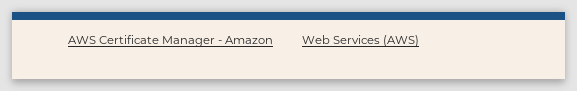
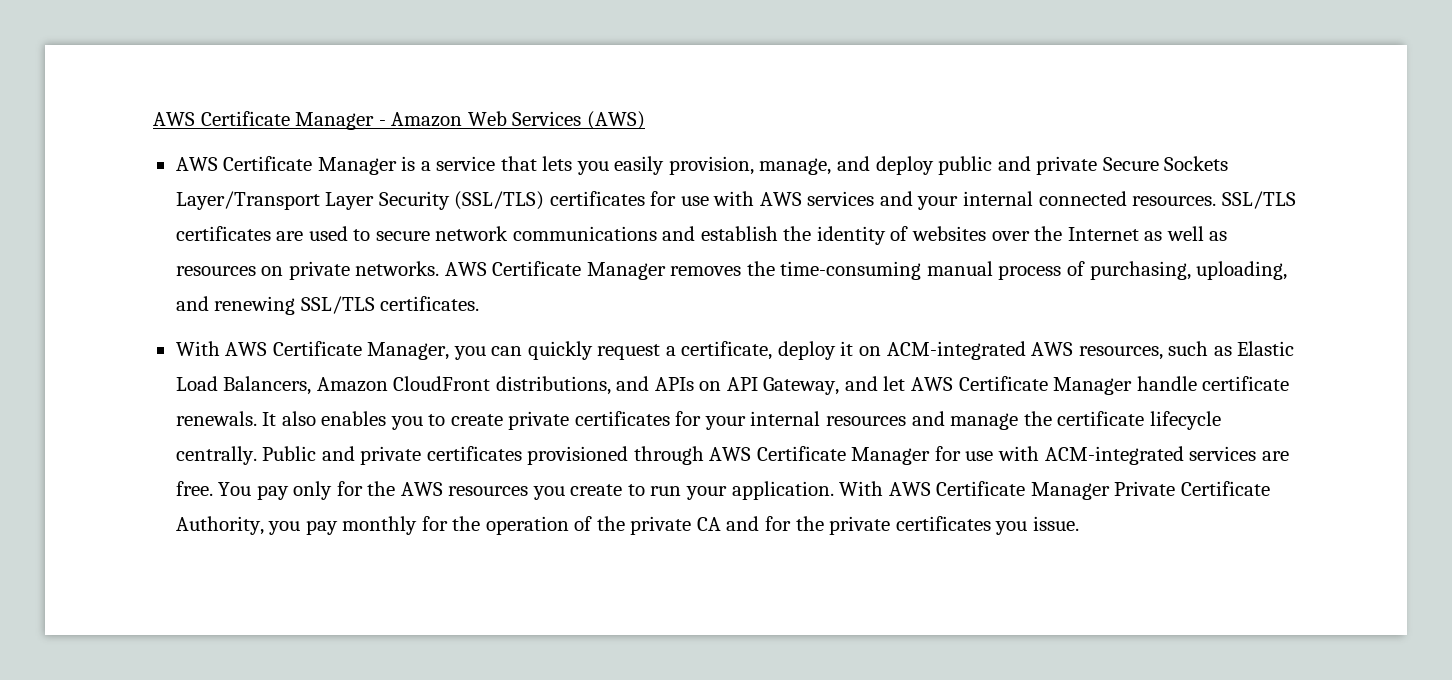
(420, 41) none -> [175,156,1229,175] [175,191,1296,210] [175,226,1228,245] [175,261,1288,280] [175,296,480,315] [175,341,1295,360] [175,376,1290,395] [175,411,1221,430] [175,446,1289,465] [175,481,1270,500] [175,516,1079,535] // AWS Certificate Manager is a service that lets you easily provision, manage, and deploy public and private Secure Sockets Layer/Transport Layer Security (SSL/TLS) certificates for use with AWS services and your internal connected resources. SSL/TLS certificates are used to secure network communications and establish the identity of websites over the Internet as well as resources on private networks. AWS Certificate Manager removes the time-consuming manual process of purchasing, uploading, and renewing SSL/TLS certificates. // With AWS Certificate Manager, you can quickly request a certificate, deploy it on ACM-integrated AWS resources, such as Elastic Load Balancers, Amazon CloudFront distributions, and APIs on API Gateway, and let AWS Certificate Manager handle certificate renewals. It also enables you to create private certificates for your internal resources and manage the certificate lifecycle centrally. Public and private certificates provisioned through AWS Certificate Manager for use with ACM-integrated services are free. You pay only for the AWS resources you create to run your application. With AWS Certificate Manager Private Certificate Authority, you pay monthly for the operation of the private CA and for the private certificates you issue.

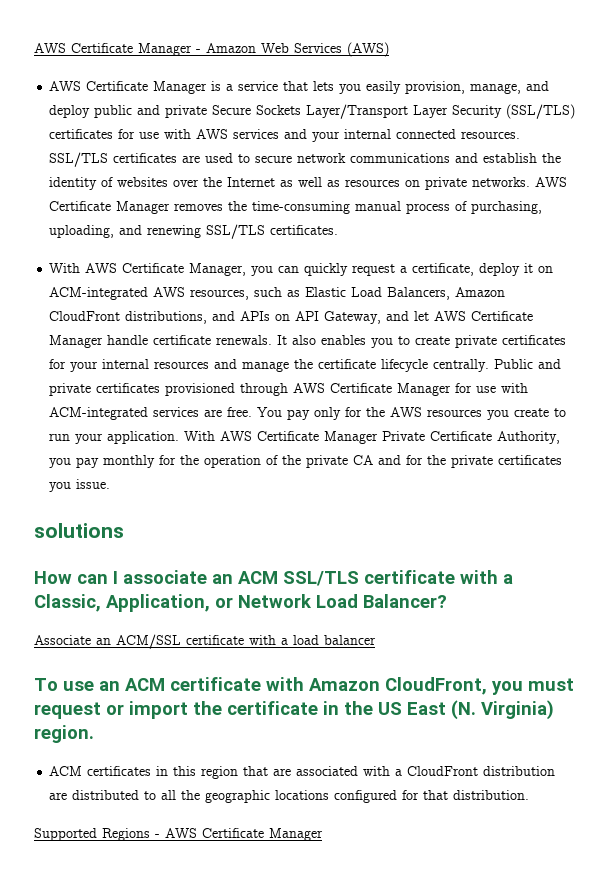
(1079, 523) none -> [34,523,124,538] [34,570,513,586] [34,594,447,612] [34,634,376,649] [34,677,574,695] [34,700,554,720] [34,725,94,743] [49,766,556,779] [49,790,530,803] [34,828,323,841] // solutions // How can I associate an ACM SSL/TLS certificate with a Classic, Application, or Network Load Balancer? // Associate an ACM/SSL certificate with a load balancer // To use an ACM certificate with Amazon CloudFront, you must request or import the certificate in the US East (N. Virginia) region. // ACM certificates in this region that are associated with a CloudFront distribution are distributed to all the geographic locations configured for that distribution. // Supported Regions - AWS Certificate Manager

